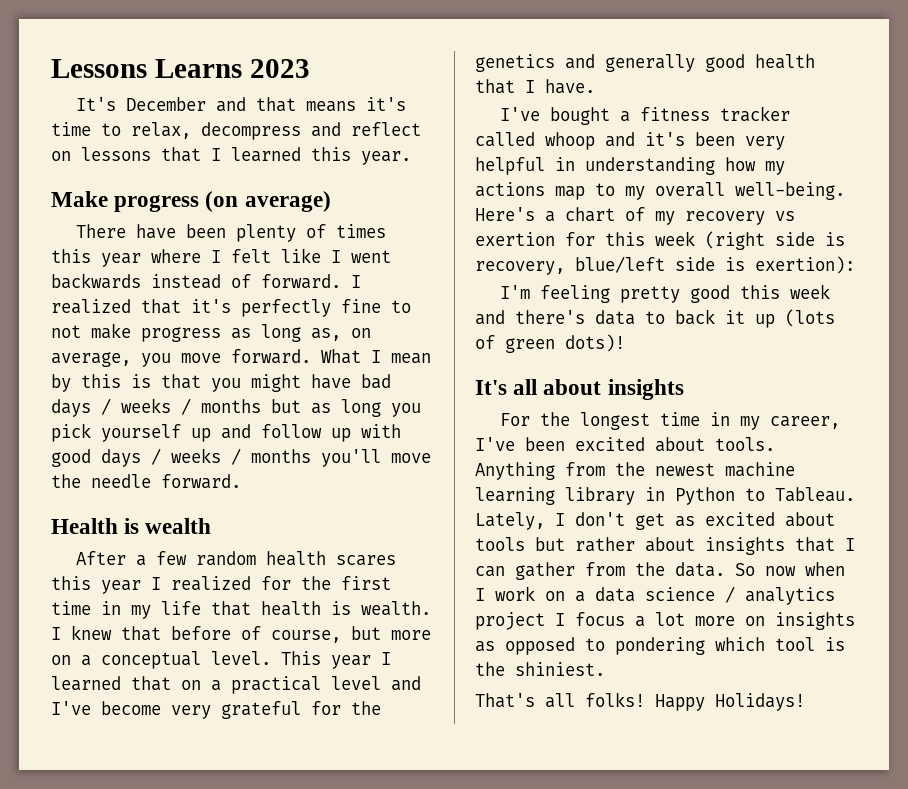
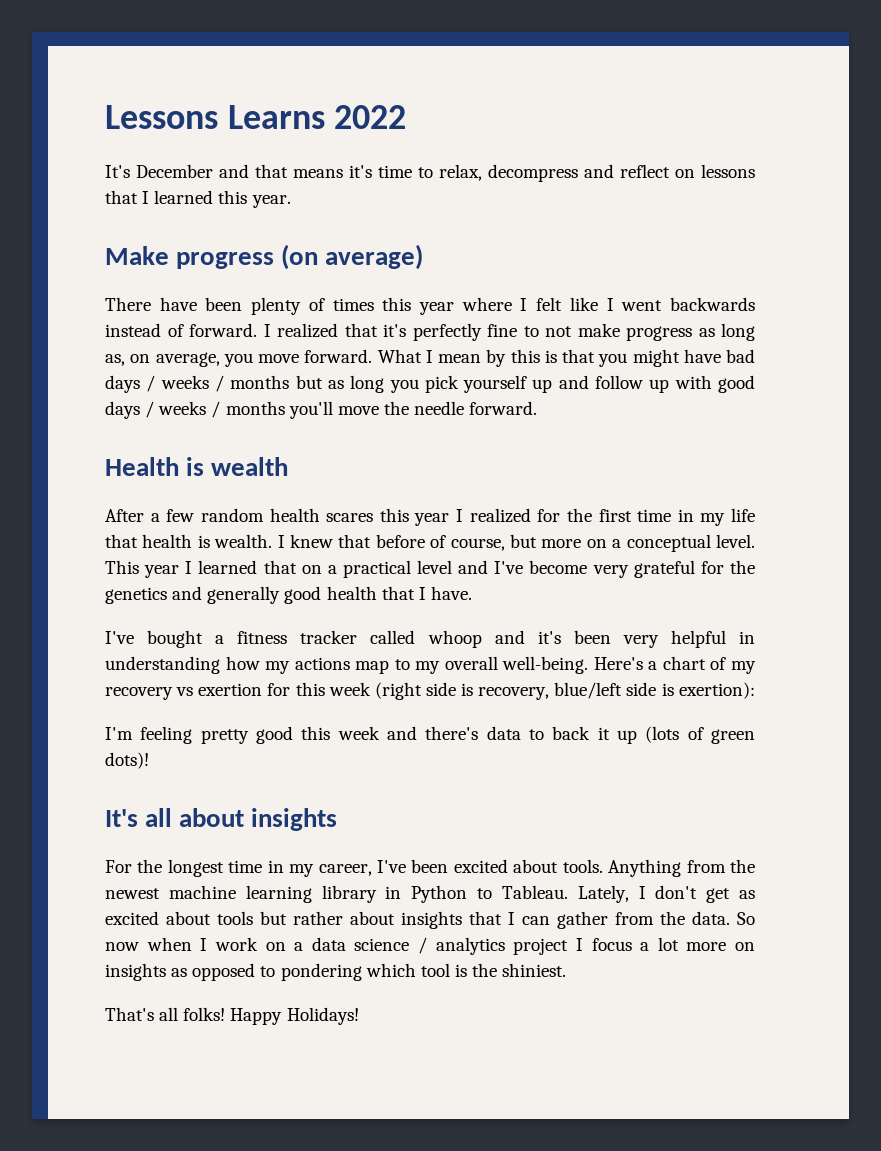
[249,59,310,78] 2023 -> [334,105,407,129] 2022

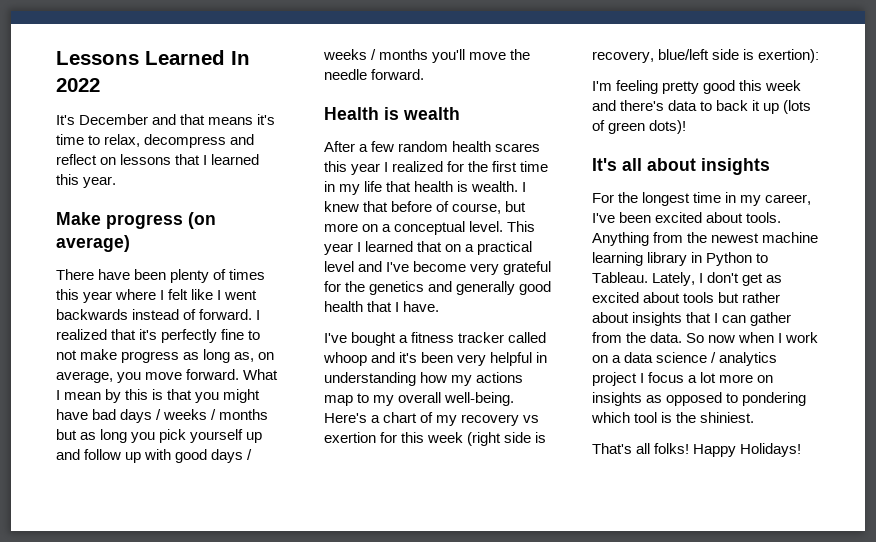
[227,105,325,129] Learns -> [145,50,250,65] Learned In

